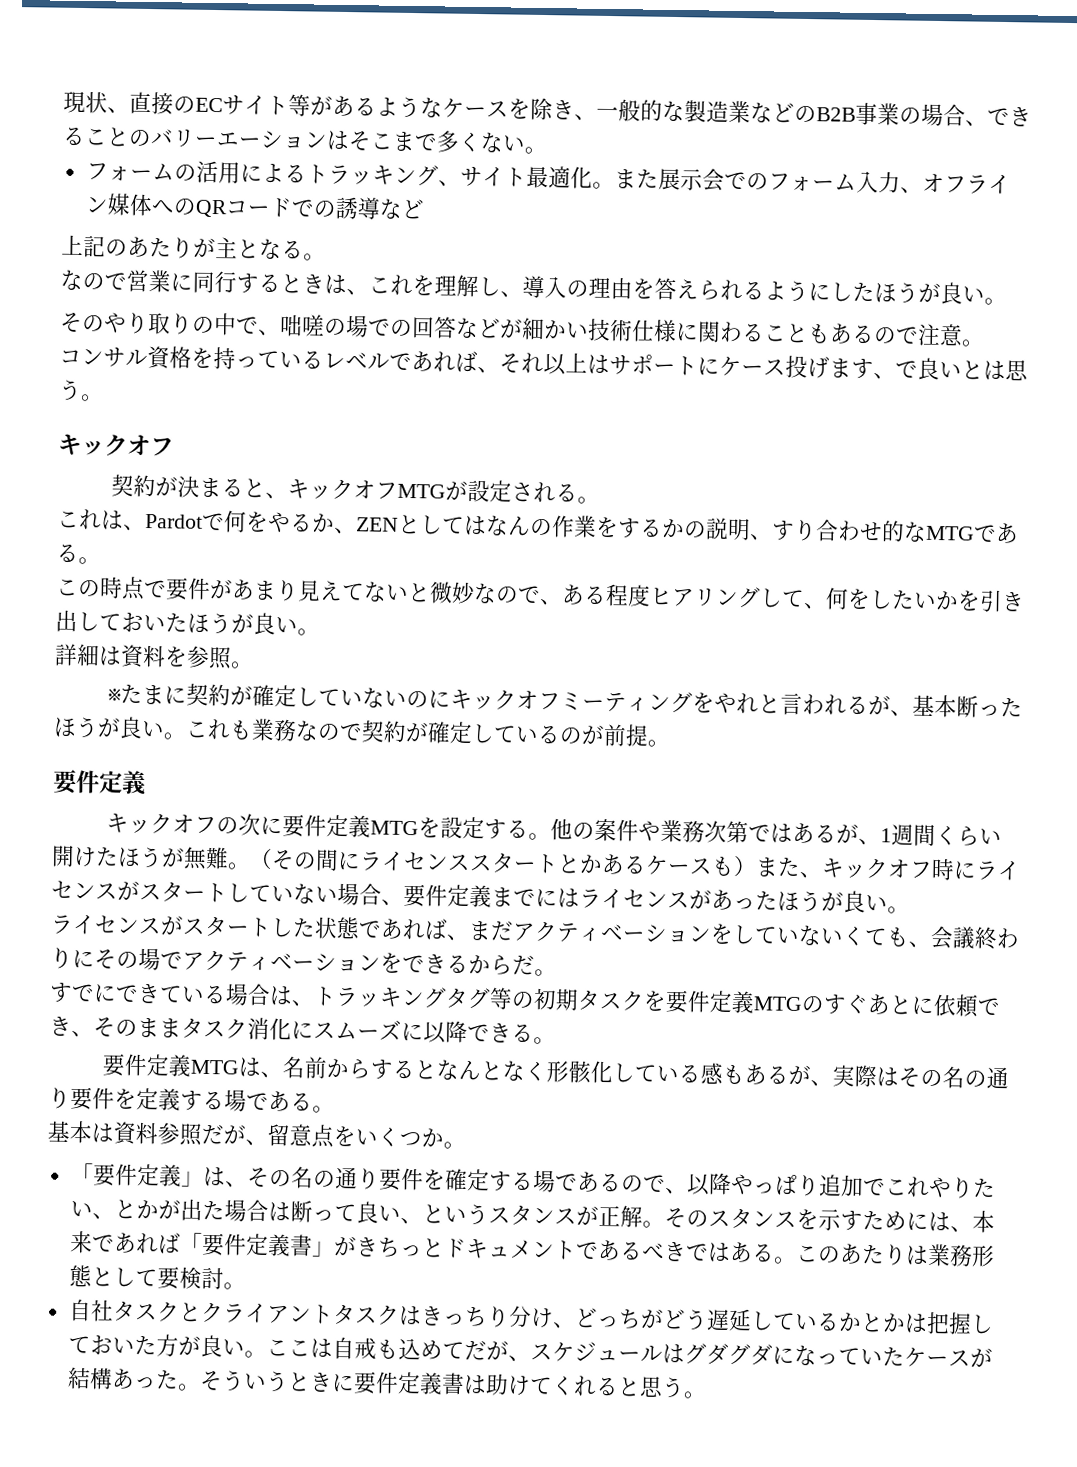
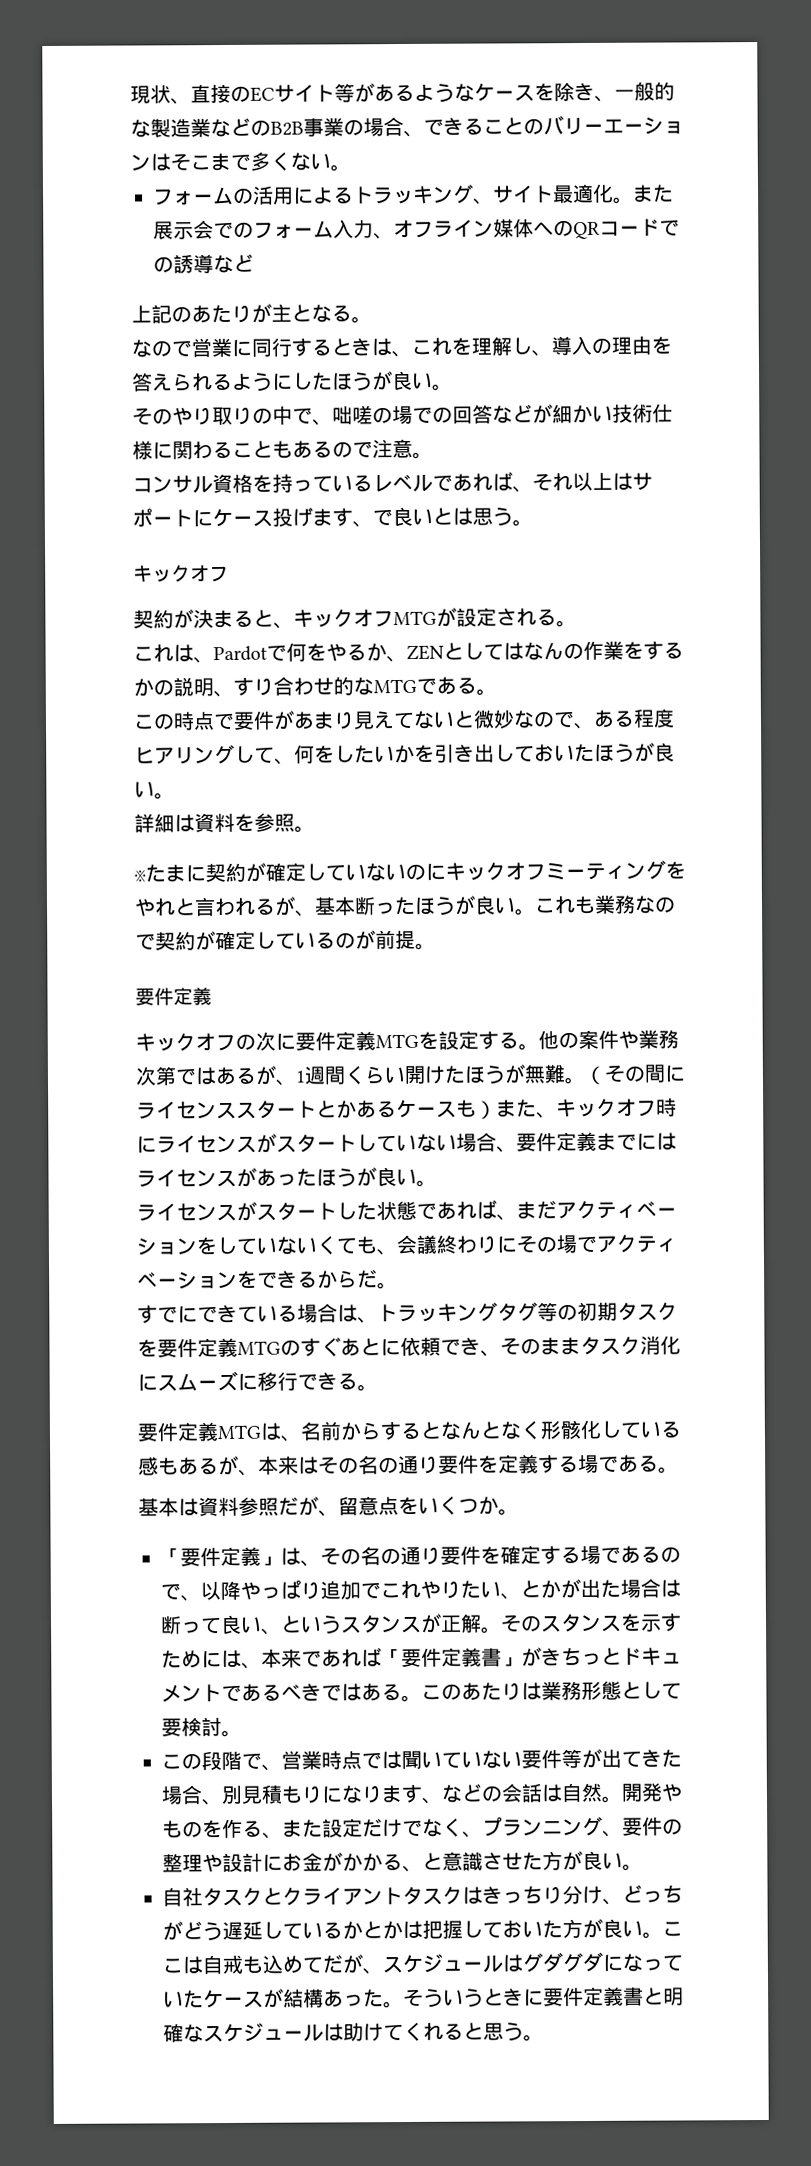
[423,1020,468,1044] 以降 -> [257,1371,298,1391] 移行
[832,1064,879,1088] 実際 -> [258,1455,299,1475] 本来
(246, 1286) none -> [161,1748,682,1771] [161,1782,683,1806] [162,1816,683,1839] [162,1850,643,1873] // この段階で、営業時点では聞いていない要件等が出てきた場合、別見積もりになります、などの会話は自然。開発やものを作る、また設定だけでなく、プランニング、要件の整理や設計にお金がかかる、と意識させた方が良い。
(465, 1383) none -> [643,1987,684,2006] [163,2022,324,2043] と明確なスケジュール

